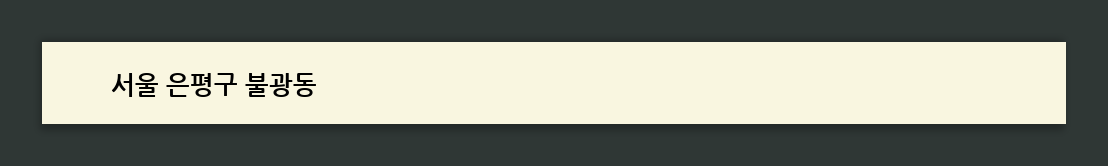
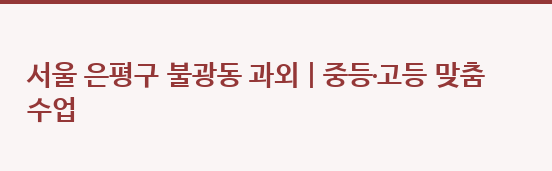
(317, 85) none -> [249,62,485,88] [27,97,77,123] 과외 | 중등·고등 맞춤 수업

